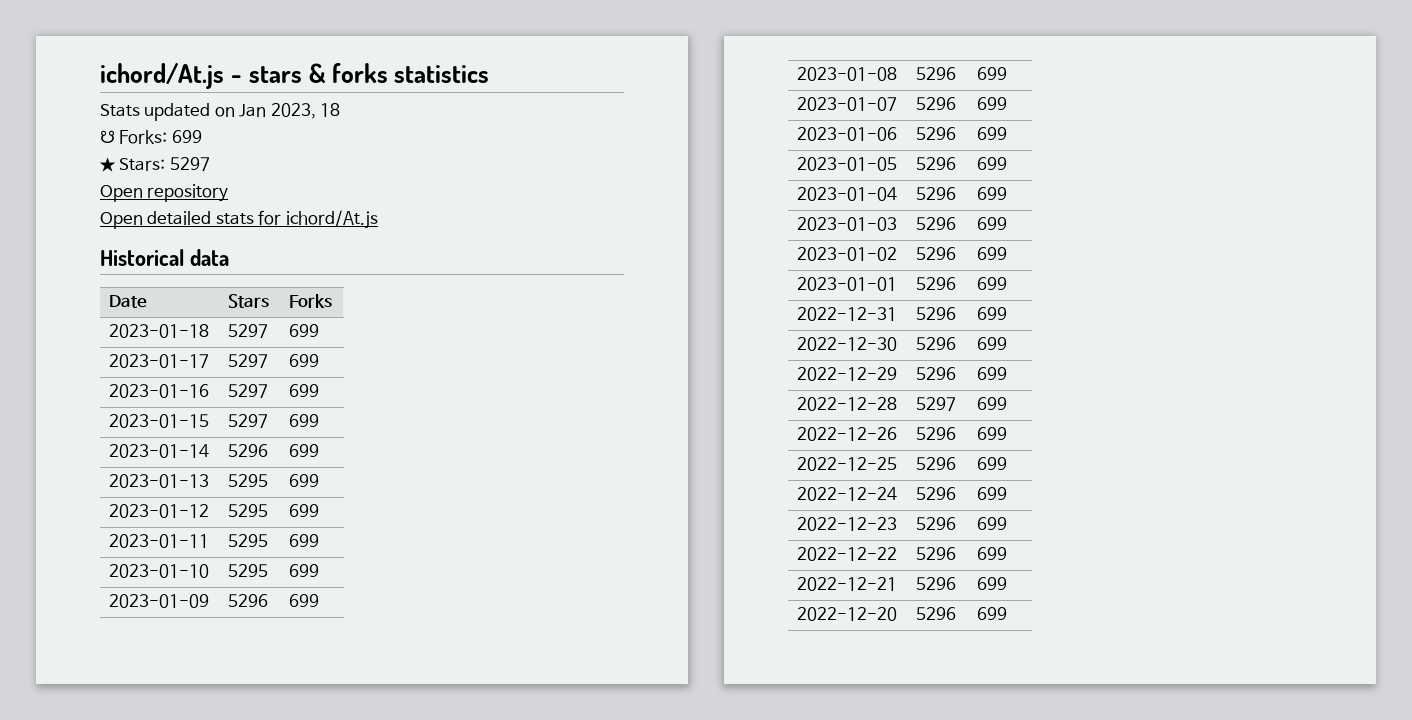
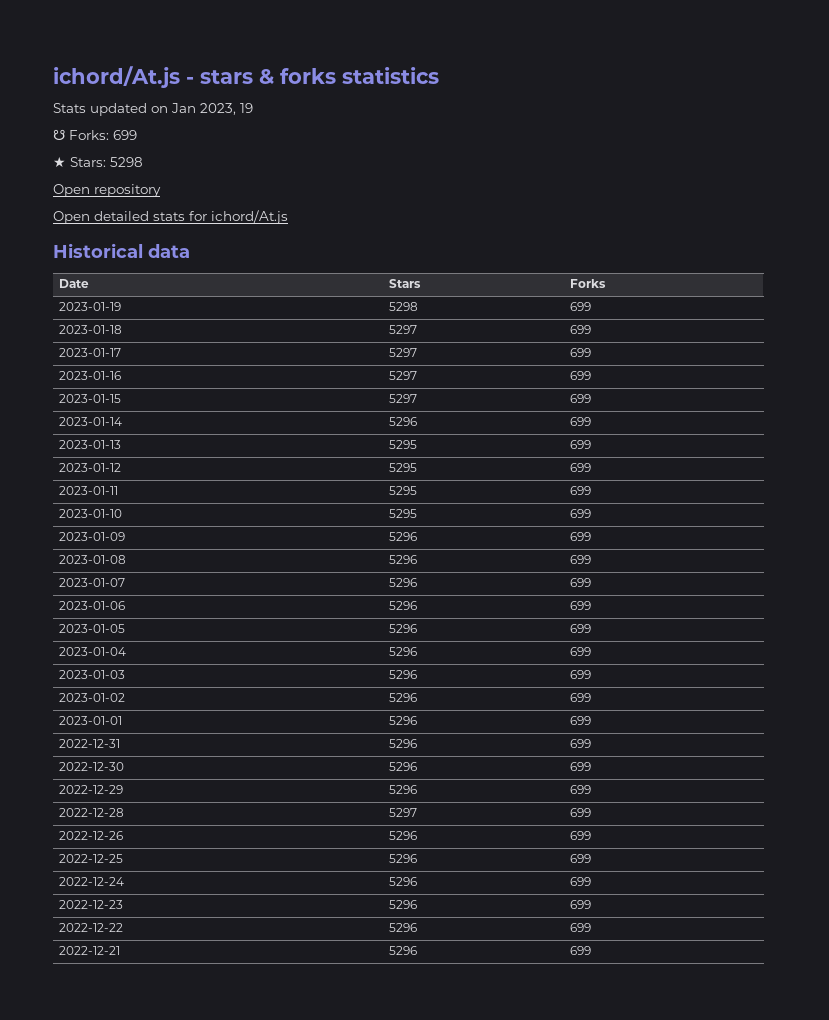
[320,103,341,117] 18 -> [240,103,253,113] 19
[169,157,210,171] 5297 -> [110,157,143,167] 5298
(333, 301) none -> [58,302,121,311] [388,302,418,311] [569,302,591,311] // 2023-01-19 | 5298 | 699
[797,607,898,621] [916,607,957,620] [977,607,1008,620] // 2022-12-20 | 5296 | 699 -> (591, 950) none

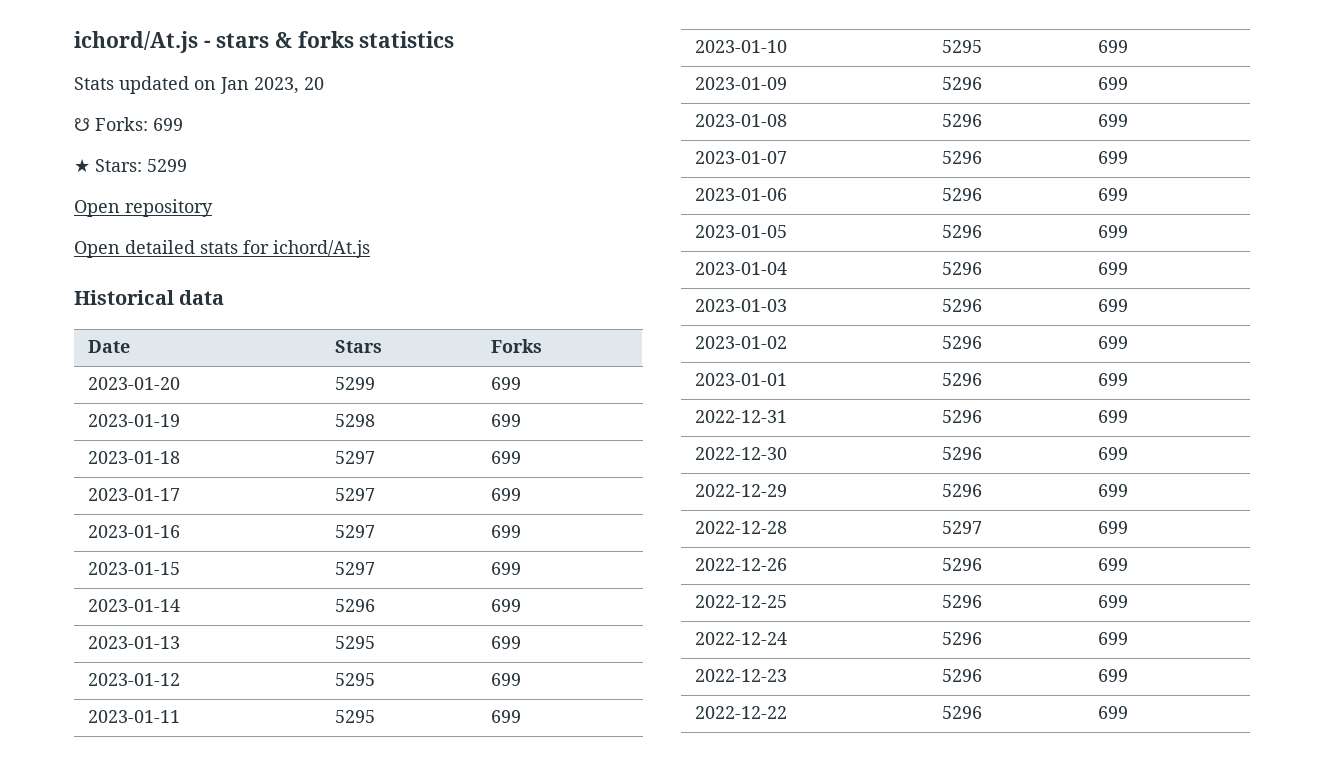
[240,103,253,113] 19 -> [304,77,324,90] 20
[110,157,143,167] 5298 -> [147,159,187,172] 5299
(606, 283) none -> [88,377,181,390] [335,377,376,390] [491,377,522,390] // 2023-01-20 | 5299 | 699
[58,946,120,955] [388,946,417,955] [569,946,591,955] // 2022-12-21 | 5296 | 699 -> (1129, 712) none

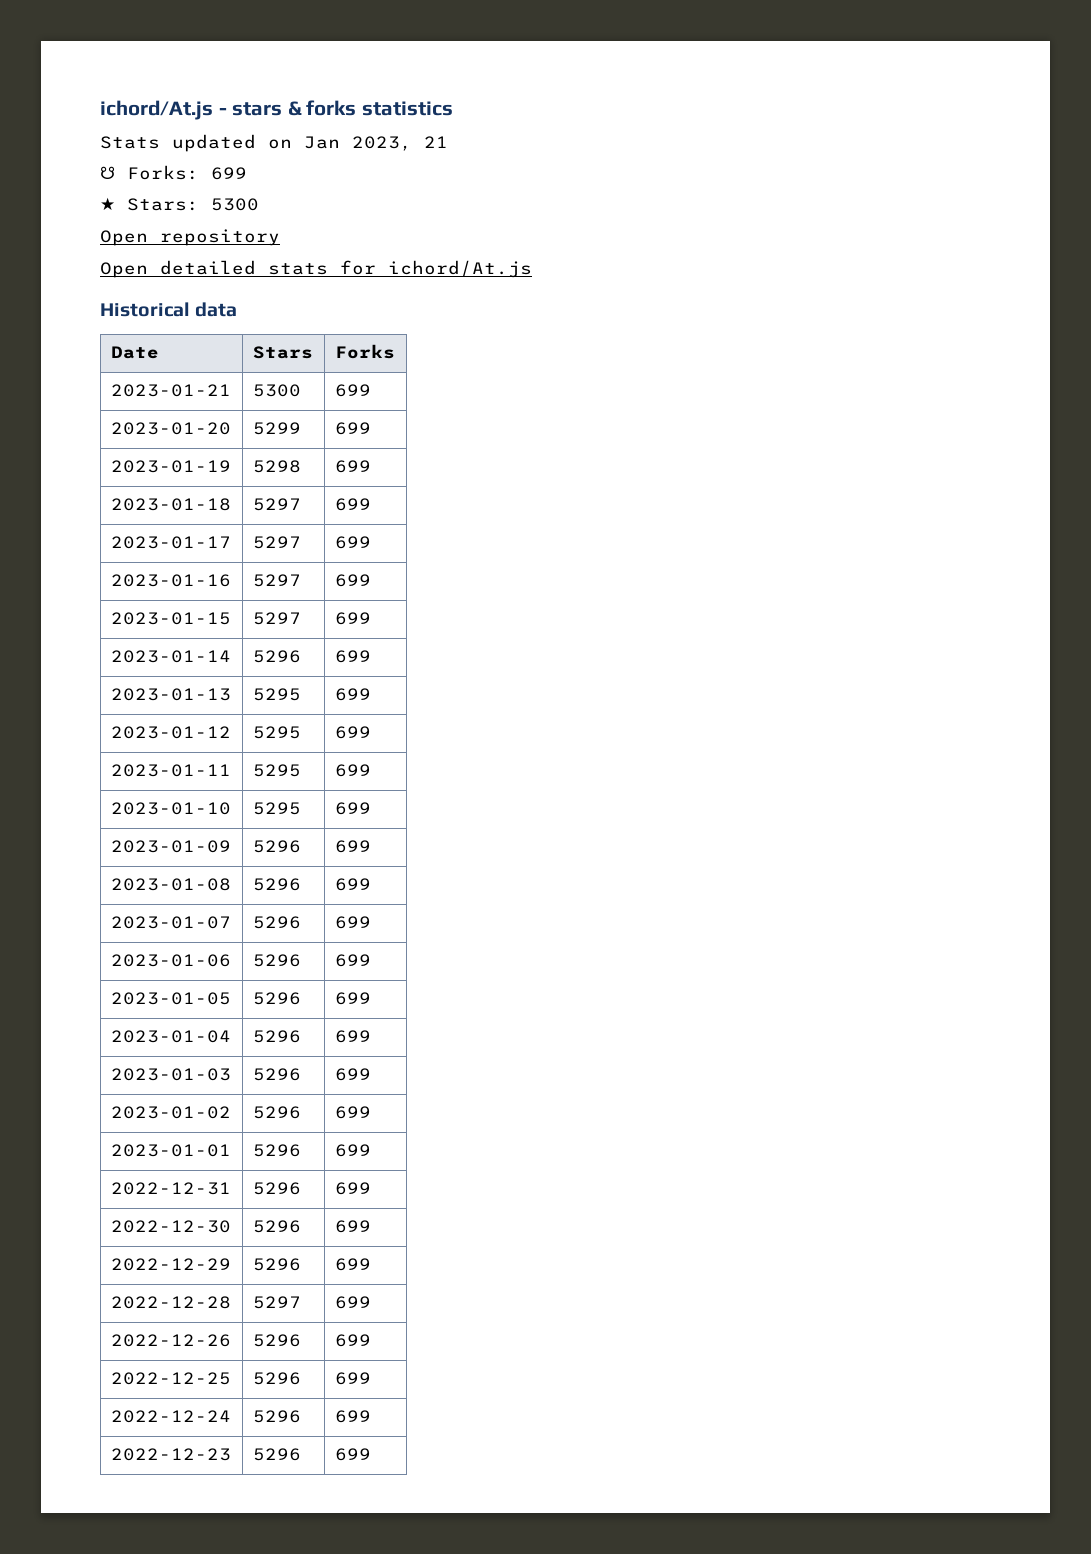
[304,77,324,90] 20 -> [424,136,448,148] 21
[147,159,187,172] 5299 -> [211,198,259,211] 5300
(543, 346) none -> [110,384,231,397] [252,384,301,397] [334,384,371,397] // 2023-01-21 | 5300 | 699
[695,706,788,719] [942,706,983,719] [1098,706,1129,719] // 2022-12-22 | 5296 | 699 -> (371, 1454) none

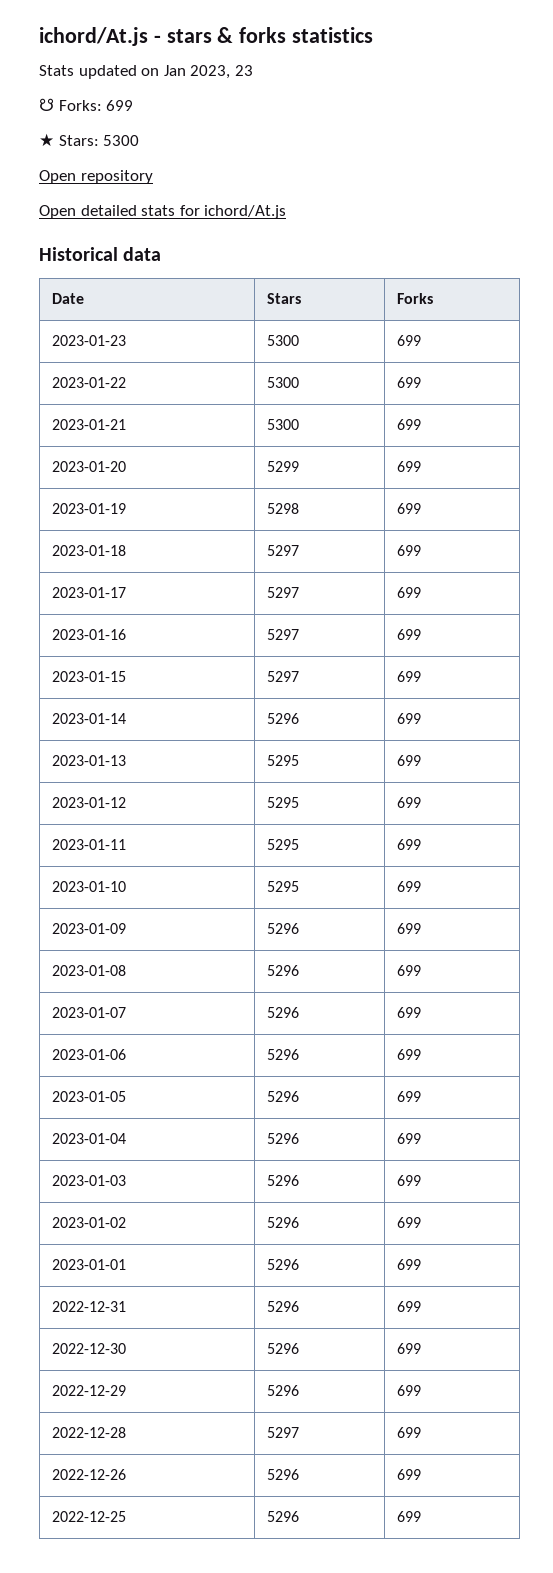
[424,136,448,148] 21 -> [234,65,253,76] 23
(395, 351) none -> [52,335,127,346] [267,335,300,346] [397,335,422,346] [52,377,127,388] [267,377,300,388] [397,377,422,388] // 2023-01-23 | 5300 | 699 // 2023-01-22 | 5300 | 699
[110,1410,231,1423] [252,1410,301,1423] [334,1410,371,1423] [110,1448,231,1461] [252,1448,301,1461] [334,1448,371,1461] // 2022-12-24 | 5296 | 699 // 2022-12-23 | 5296 | 699 -> (422, 1516) none

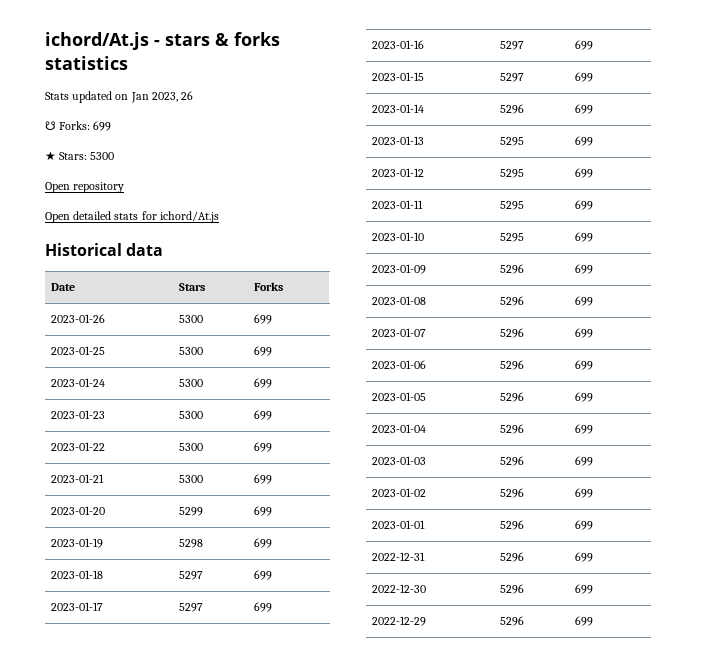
[234,65,253,76] 23 -> [181,91,194,100] 26
(434, 298) none -> [51,314,106,323] [179,315,204,323] [254,314,273,324] [51,346,106,355] [179,347,204,355] [254,346,273,356] [51,378,106,387] [179,379,204,387] [254,378,273,388] // 2023-01-26 | 5300 | 699 // 2023-01-25 | 5300 | 699 // 2023-01-24 | 5300 | 699
[52,1427,127,1438] [267,1427,300,1438] [397,1427,422,1438] [52,1469,127,1480] [267,1469,300,1480] [397,1469,422,1480] [52,1511,127,1522] [267,1511,300,1522] [397,1511,422,1522] // 2022-12-28 | 5297 | 699 // 2022-12-26 | 5296 | 699 // 2022-12-25 | 5296 | 699 -> (594, 621) none

